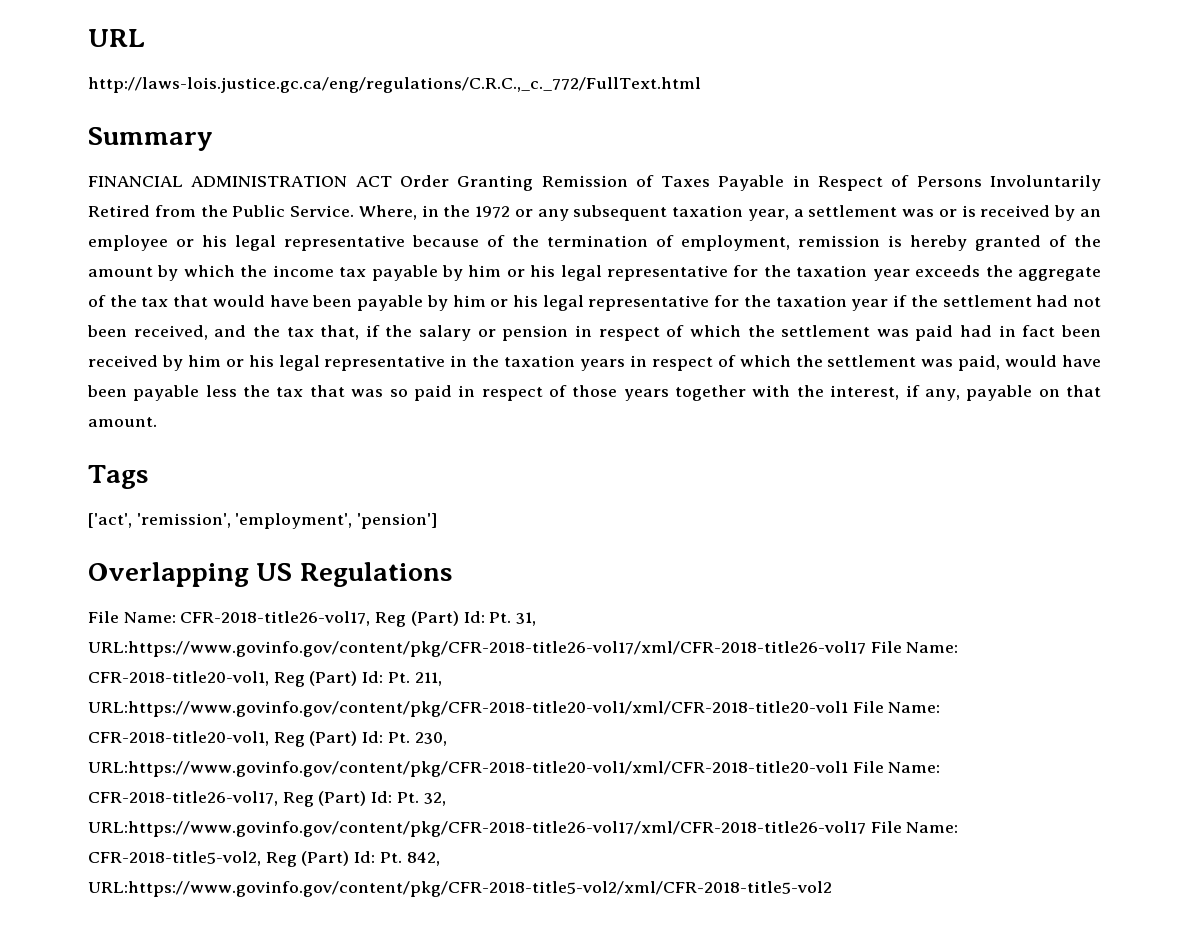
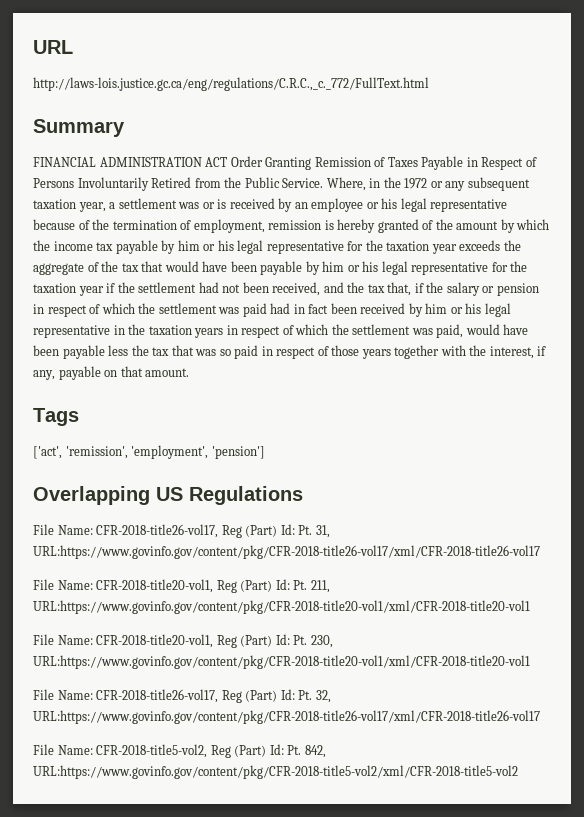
(866, 649) none -> (540, 552) //
(848, 709) none -> (530, 607) //
(848, 769) none -> (530, 662) //
(866, 829) none -> (540, 717) //

